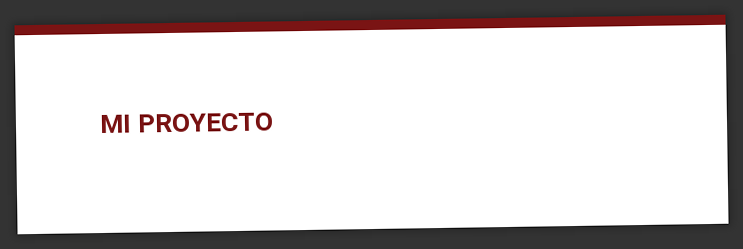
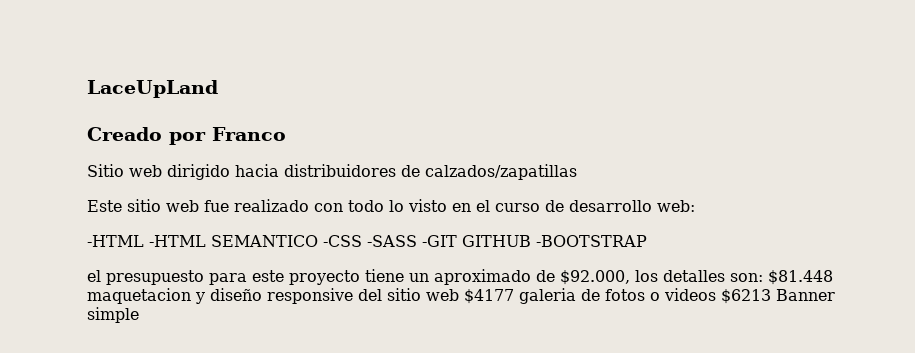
[99,112,275,134] MI PROYECTO -> [87,80,218,98] [87,127,286,145] [87,164,577,180] [87,199,695,212] [87,235,647,247] [87,269,833,285] [87,288,835,304] [87,307,139,323] LaceUpLand // Creado por Franco // Sitio web dirigido hacia distribuidores de calzados/zapatillas // Este sitio web fue realizado con todo lo visto en el curso de desarrollo web: // -HTML -HTML SEMANTICO -CSS -SASS -GIT GITHUB -BOOTSTRAP // el presupuesto para este proyecto tiene un aproximado de $92.000, los detalles son: $81.448 maquetacion y diseño responsive del sitio web $4177 galeria de fotos o videos $6213 Banner simple

